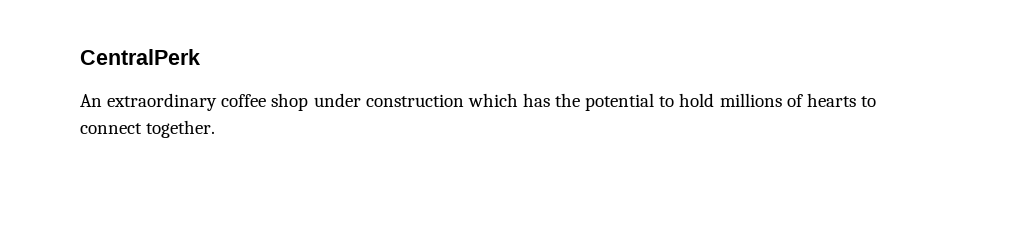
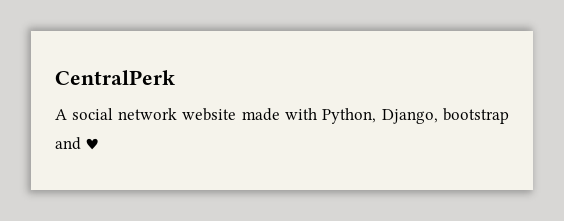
[80,93,876,111] [80,120,216,138] An extraordinary coffee shop under construction which has the potential to hold millions of hearts to connect together. -> [55,108,509,124] [55,137,98,150] A social network website made with Python, Django, bootstrap and ♥

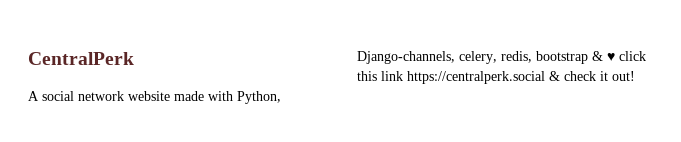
[381,108,509,124] [55,137,98,150] Django, bootstrap and ♥ -> [357,51,646,64] [357,71,635,84] Django-channels, celery, redis, bootstrap & ♥ click this link https://centralperk.social & check it out!

